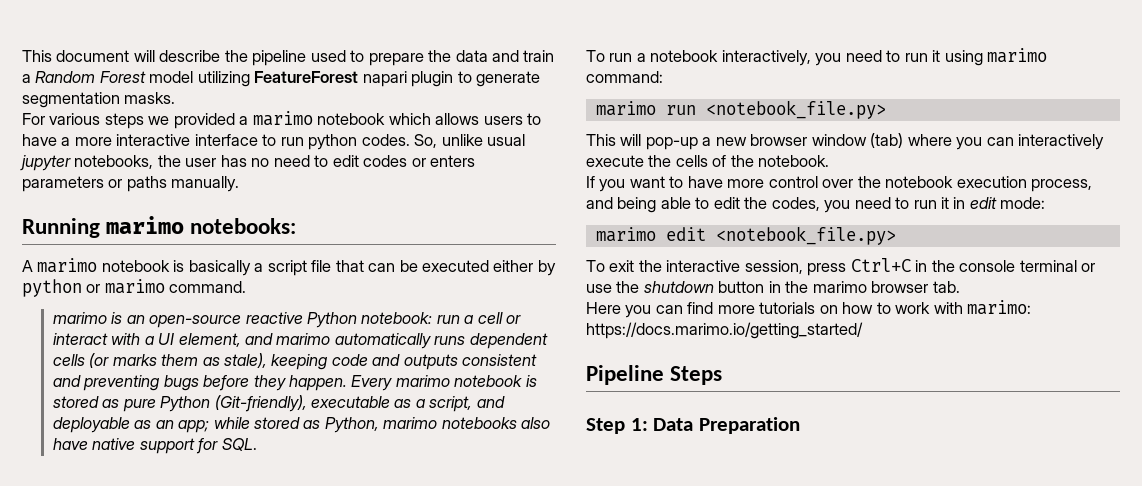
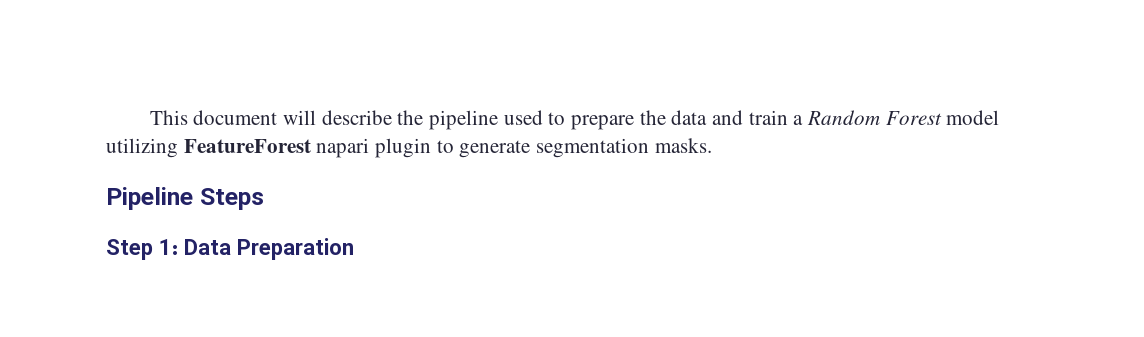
[22,111,542,129] [22,134,526,150] [20,155,476,171] [22,176,240,192] [22,216,297,238] [22,258,556,276] [22,279,247,297] [52,312,522,328] [52,333,548,349] [52,353,538,370] [52,375,537,391] [52,395,505,412] [52,417,551,433] [52,438,257,454] [586,48,1048,66] [586,71,663,83] [595,100,886,119] [586,133,1105,150] [586,155,830,167] [586,176,1093,192] [586,197,1046,213] [595,226,896,245] [586,258,1096,276] [586,281,960,293] [586,300,1032,318] [586,322,863,339] // For various steps we provided a marimo notebook which allows users to have a more interactive interface to run python codes. So, unlike usual jupyter notebooks, the user has no need to edit codes or enters parameters or paths manually. // Running marimo notebooks: // A marimo notebook is basically a script file that can be executed either by python or marimo command. // marimo is an open-source reactive Python notebook: run a cell or interact with a UI element, and marimo automatically runs dependent cells (or marks them as stale), keeping code and outputs consistent and preventing bugs before they happen. Every marimo notebook is stored as pure Python (Git-friendly), executable as a script, and deployable as an app; while stored as Python, marimo notebooks also have native support for SQL. // To run a notebook interactively, you need to run it using marimo command: // marimo run <notebook_file.py> // This will pop-up a new browser window (tab) where you can interactively execute the cells of the notebook. // If you want to have more control over the notebook execution process, and being able to edit the codes, you need to run it in edit mode: // marimo edit <notebook_file.py> // To exit the interactive session, press Ctrl+C in the console terminal or use the shutdown button in the marimo browser tab. // Here you can find more tutorials on how to work with marimo: https://docs.marimo.io/getting_started/ -> (712, 145) none

